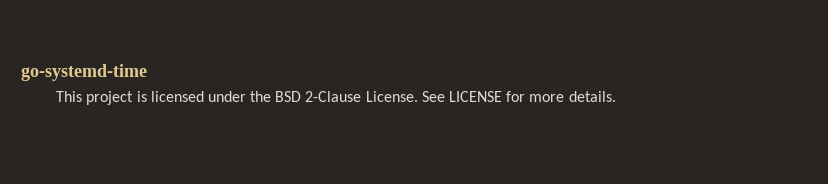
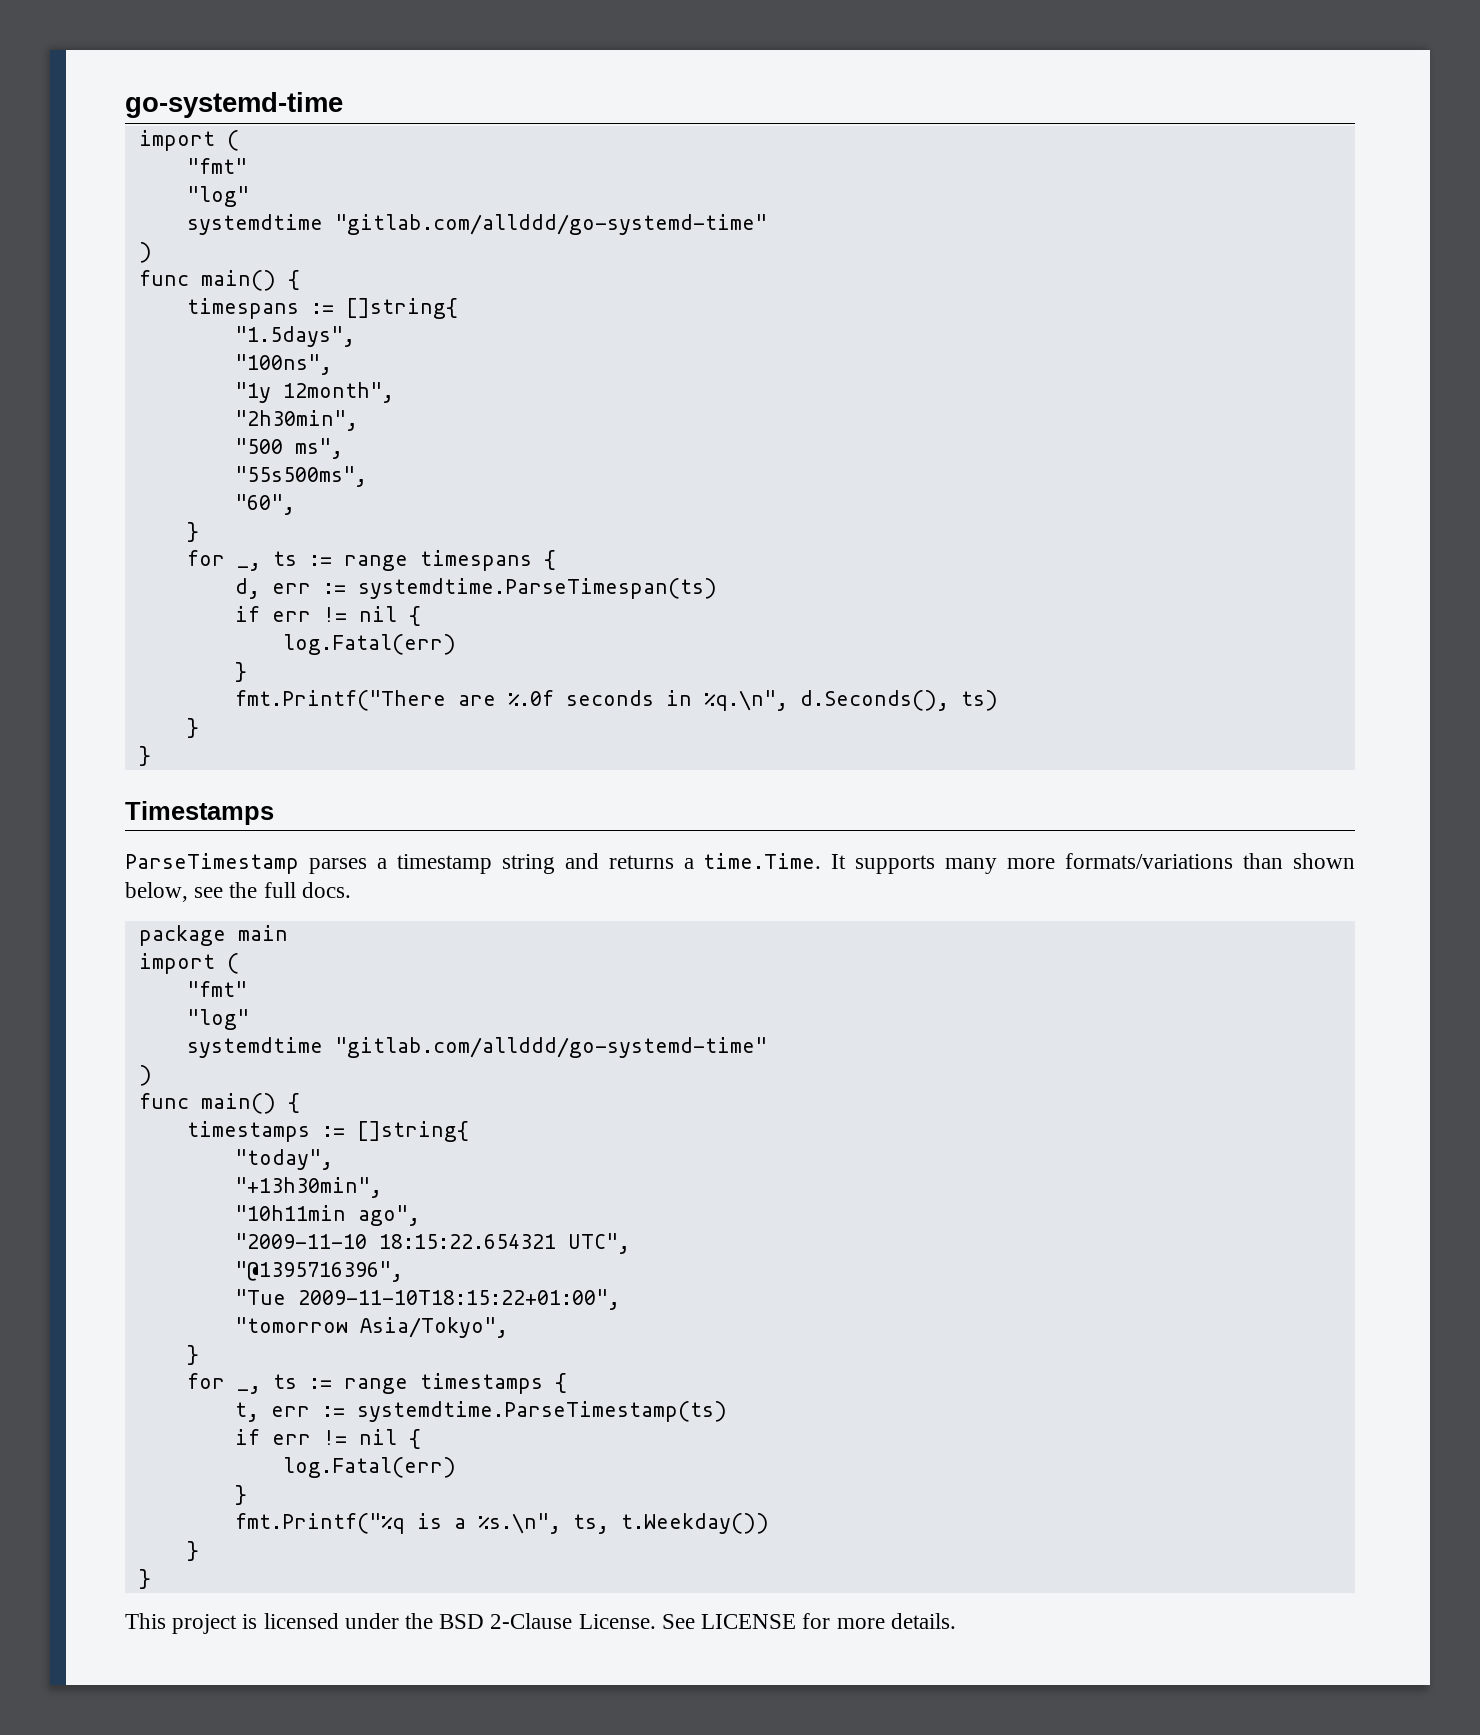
(147, 72) none -> [138,130,239,151] [186,158,247,174] [186,186,249,207] [186,214,767,235] [138,242,152,263] [138,270,300,291] [186,298,458,319] [234,326,355,347] [234,354,332,375] [234,382,394,403] [234,410,358,431] [234,438,343,459] [234,466,367,487] [234,494,295,515] [186,522,199,542] [186,550,556,571] [234,578,717,599] [234,606,421,626] [282,634,456,655] [234,662,247,682] [234,690,998,711] [186,718,199,738] [138,746,151,766] [125,801,274,825] [125,853,1355,874] [125,882,351,902] [138,925,288,946] [138,953,239,974] [186,981,247,997] [186,1009,249,1030] [186,1037,767,1058] [138,1065,152,1086] [138,1093,300,1114] [186,1121,469,1142] [234,1149,333,1170] [234,1177,382,1198] [234,1205,420,1226] [234,1233,630,1254] [234,1261,403,1282] [234,1289,620,1310] [234,1317,508,1338] [186,1345,199,1365] [186,1373,567,1394] [234,1401,727,1422] [234,1429,421,1449] [282,1457,456,1478] [234,1485,247,1505] [234,1513,769,1534] [186,1541,199,1561] [138,1569,151,1589] // import ( // "fmt" // "log" // systemdtime "gitlab.com/allddd/go-systemd-time" // ) // func main() { // timespans := []string{ // "1.5days", // "100ns", // "1y 12month", // "2h30min", // "500 ms", // "55s500ms", // "60", // } // for _, ts := range timespans { // d, err := systemdtime.ParseTimespan(ts) // if err != nil { // log.Fatal(err) // } // fmt.Printf("There are %.0f seconds in %q.\n", d.Seconds(), ts) // } // } // Timestamps // ParseTimestamp parses a timestamp string and returns a time.Time. It supports many more formats/variations than shown below, see the full docs. // package main // import ( // "fmt" // "log" // systemdtime "gitlab.com/allddd/go-systemd-time" // ) // func main() { // timestamps := []string{ // "today", // "+13h30min", // "10h11min ago", // "2009-11-10 18:15:22.654321 UTC", // "@1395716396", // "Tue 2009-11-10T18:15:22+01:00", // "tomorrow Asia/Tokyo", // } // for _, ts := range timestamps { // t, err := systemdtime.ParseTimestamp(ts) // if err != nil { // log.Fatal(err) // } // fmt.Printf("%q is a %s.\n", ts, t.Weekday()) // } // }

